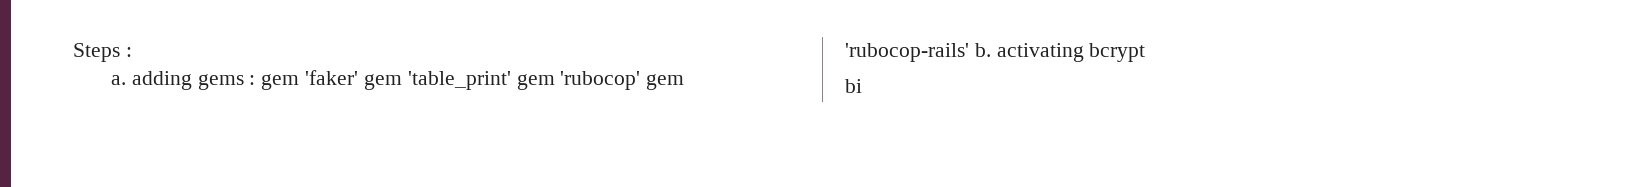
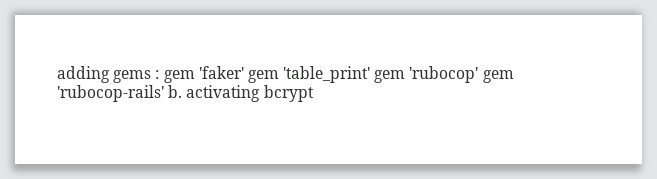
[73,43,132,62] [111,75,127,85] Steps : // a. -> (57, 74) none
[845,79,862,93] // bi -> (314, 93) none

